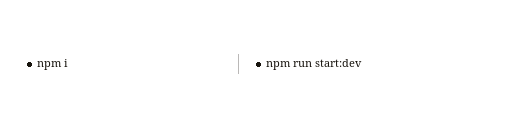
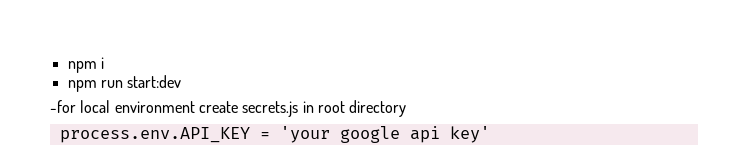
(363, 63) none -> [50,100,407,117] [59,126,490,143] // -for local environment create secrets.js in root directory // process.env.API_KEY = 'your google api key'

